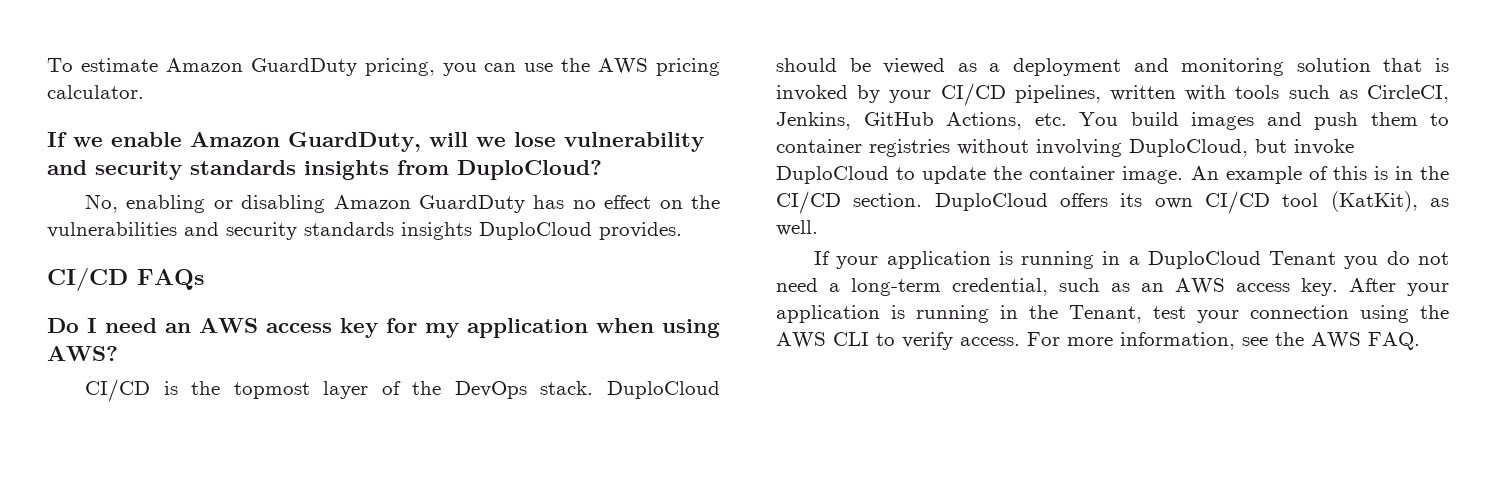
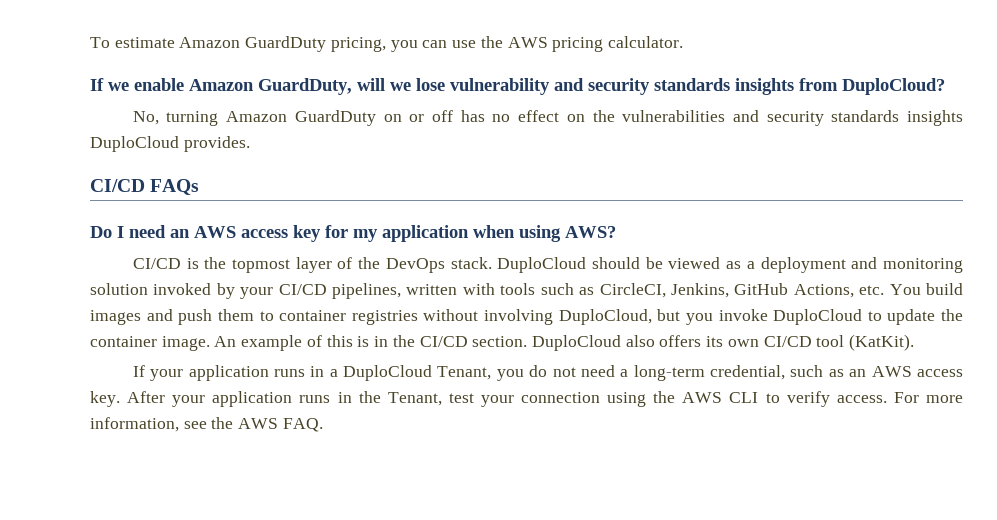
[126,195,525,213] enabling or disabling Amazon GuardDuty -> [166,110,453,126] turning Amazon GuardDuty on or off
[1383,58,1449,72] that is -> (148, 289) none
(1287, 146) none -> [685,313,713,325] you
(1048, 202) none -> [625,335,655,347] also
[1330,191,1449,212] [776,220,818,236] (KatKit), as well. -> [849,334,915,351] (KatKit).
[998,251,1095,269] is running -> [273,369,305,377] runs
[1269,251,1337,265] Tenant -> [437,366,492,380] Tenant,
[891,305,989,323] is running -> [299,395,331,403] runs

